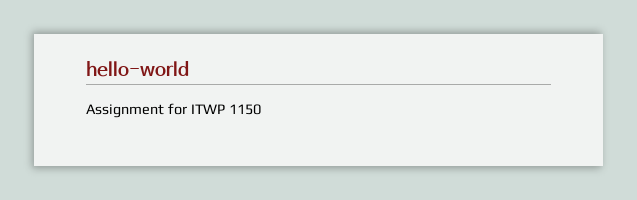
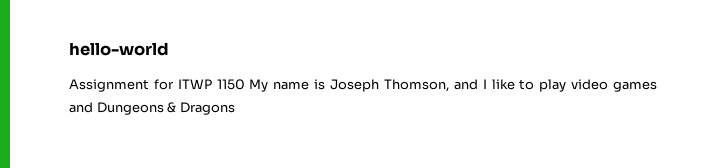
(261, 109) none -> [249,79,658,92] [69,102,235,115] My name is Joseph Thomson, and I like to play video games and Dungeons & Dragons

